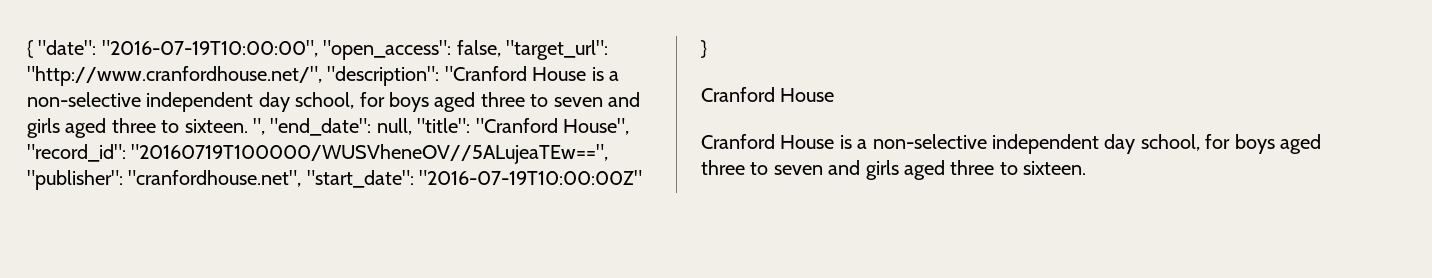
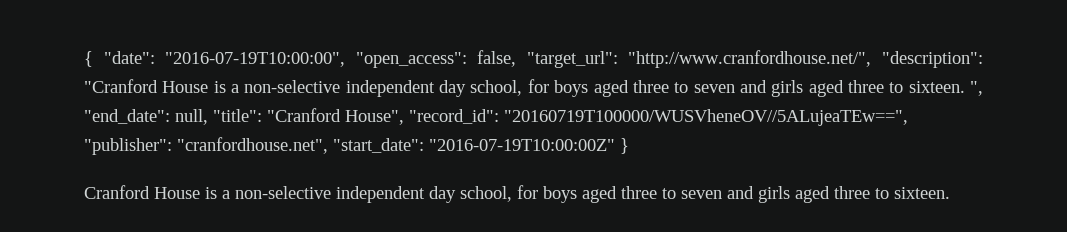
[701,134,835,149] // Cranford House -> (200, 193) none

